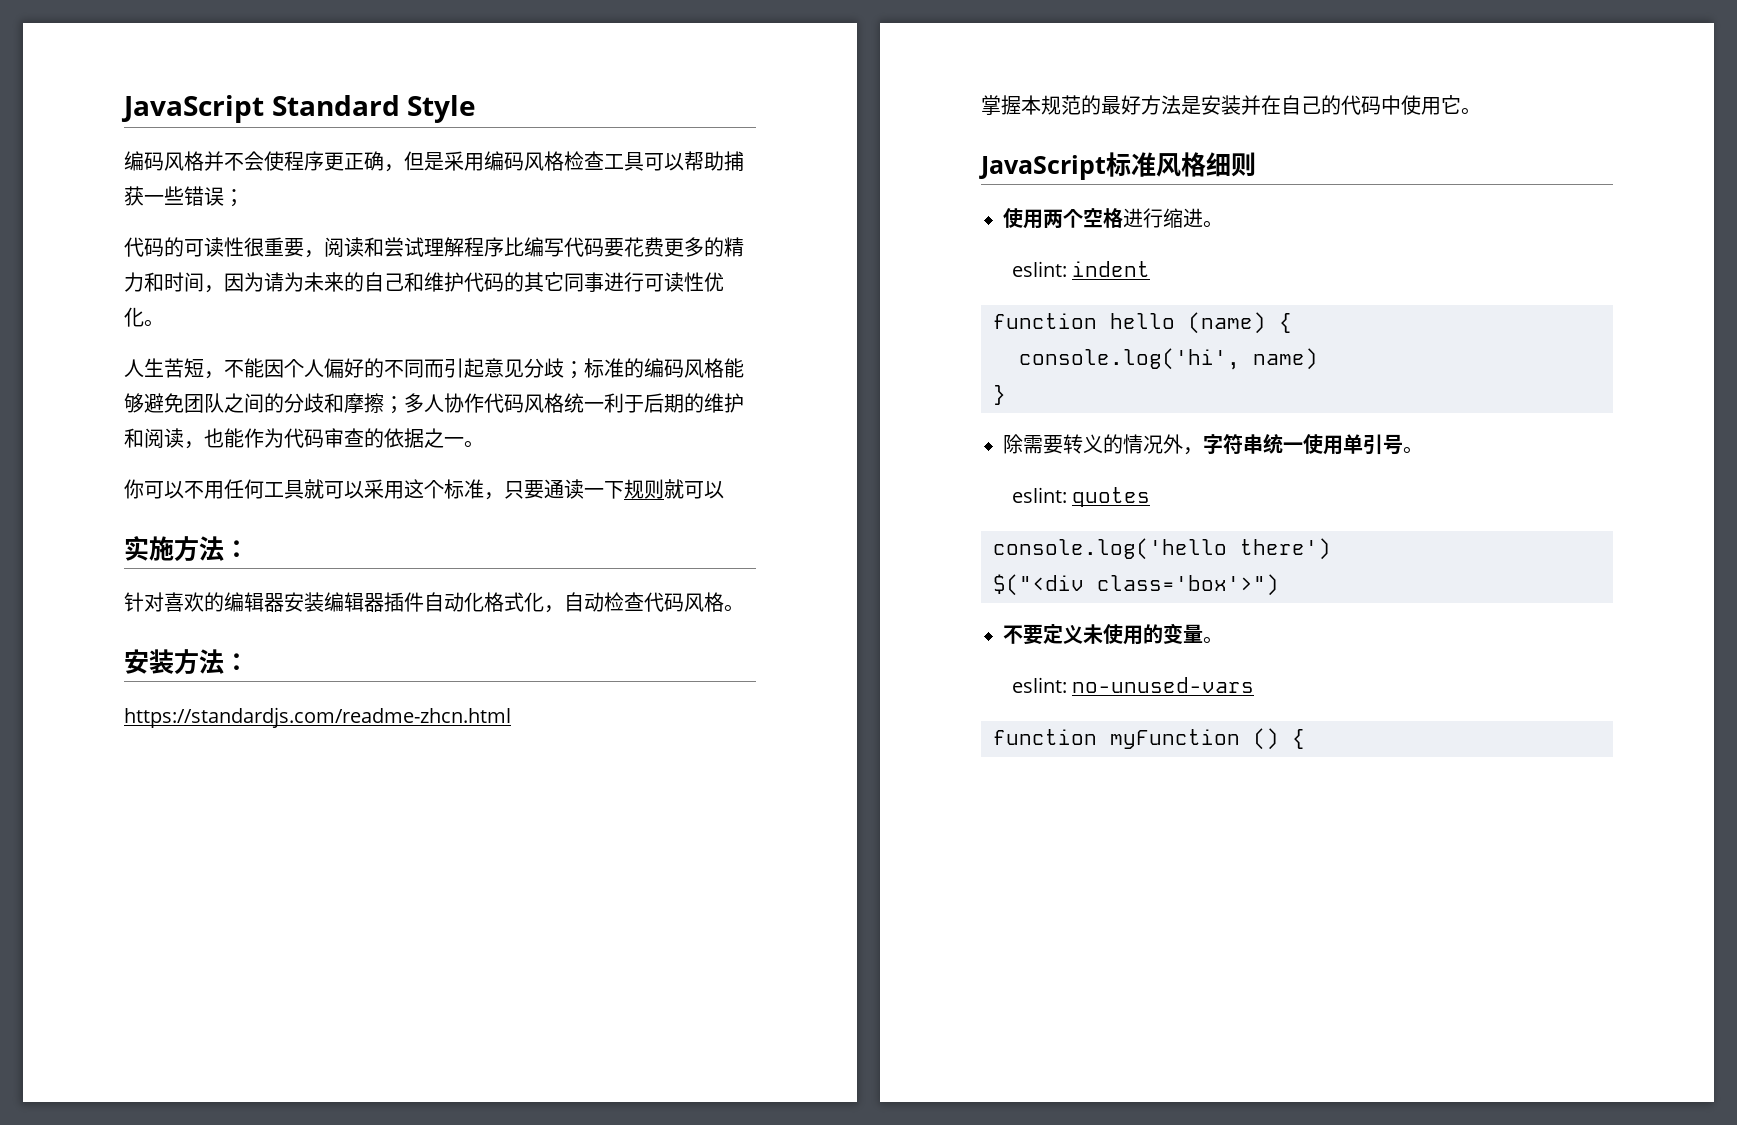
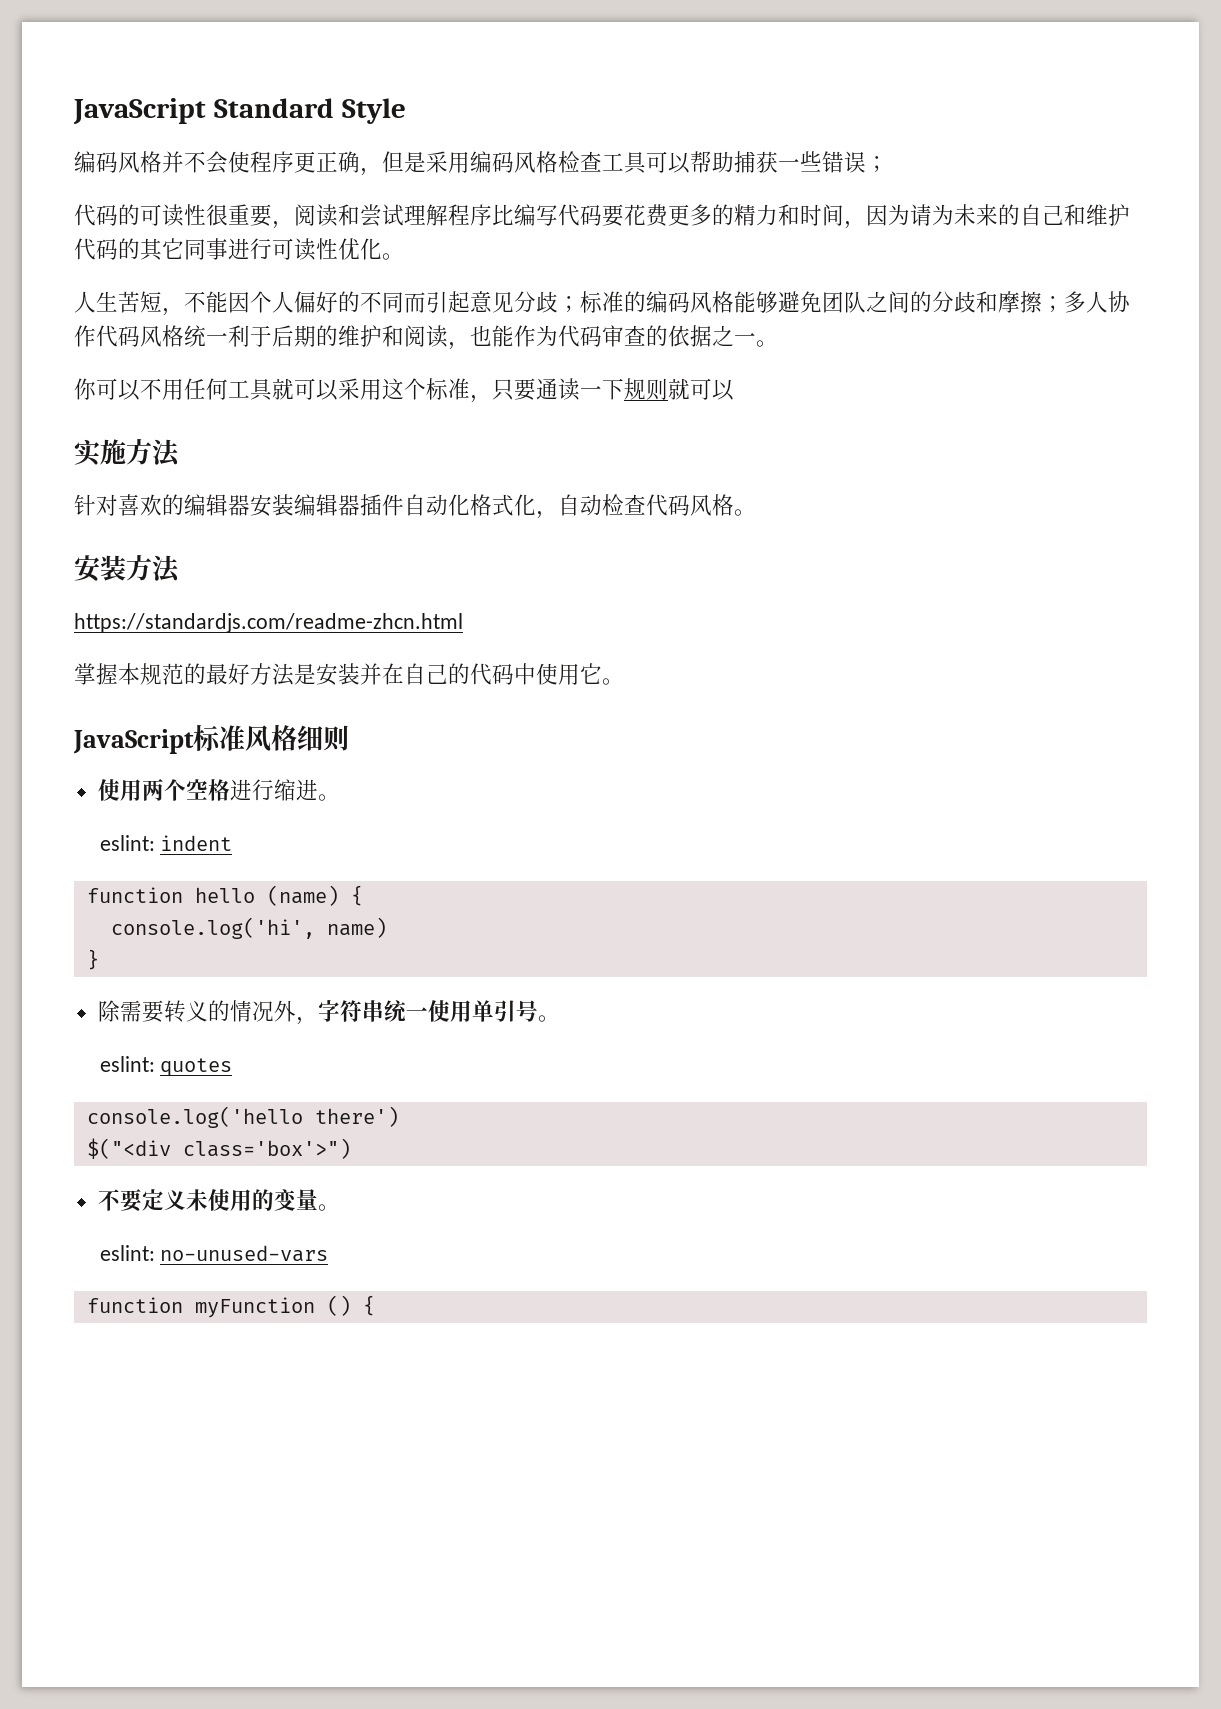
[224,540,249,558] ： -> (180, 453) none
[224,653,249,671] ： -> (180, 569) none

